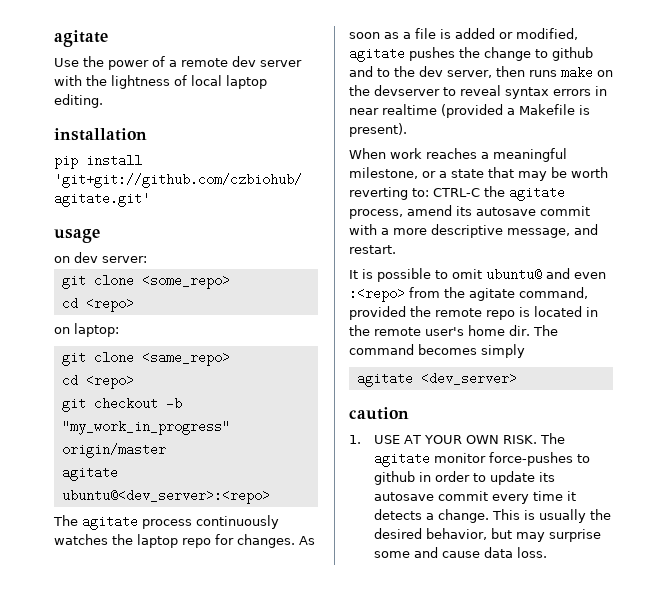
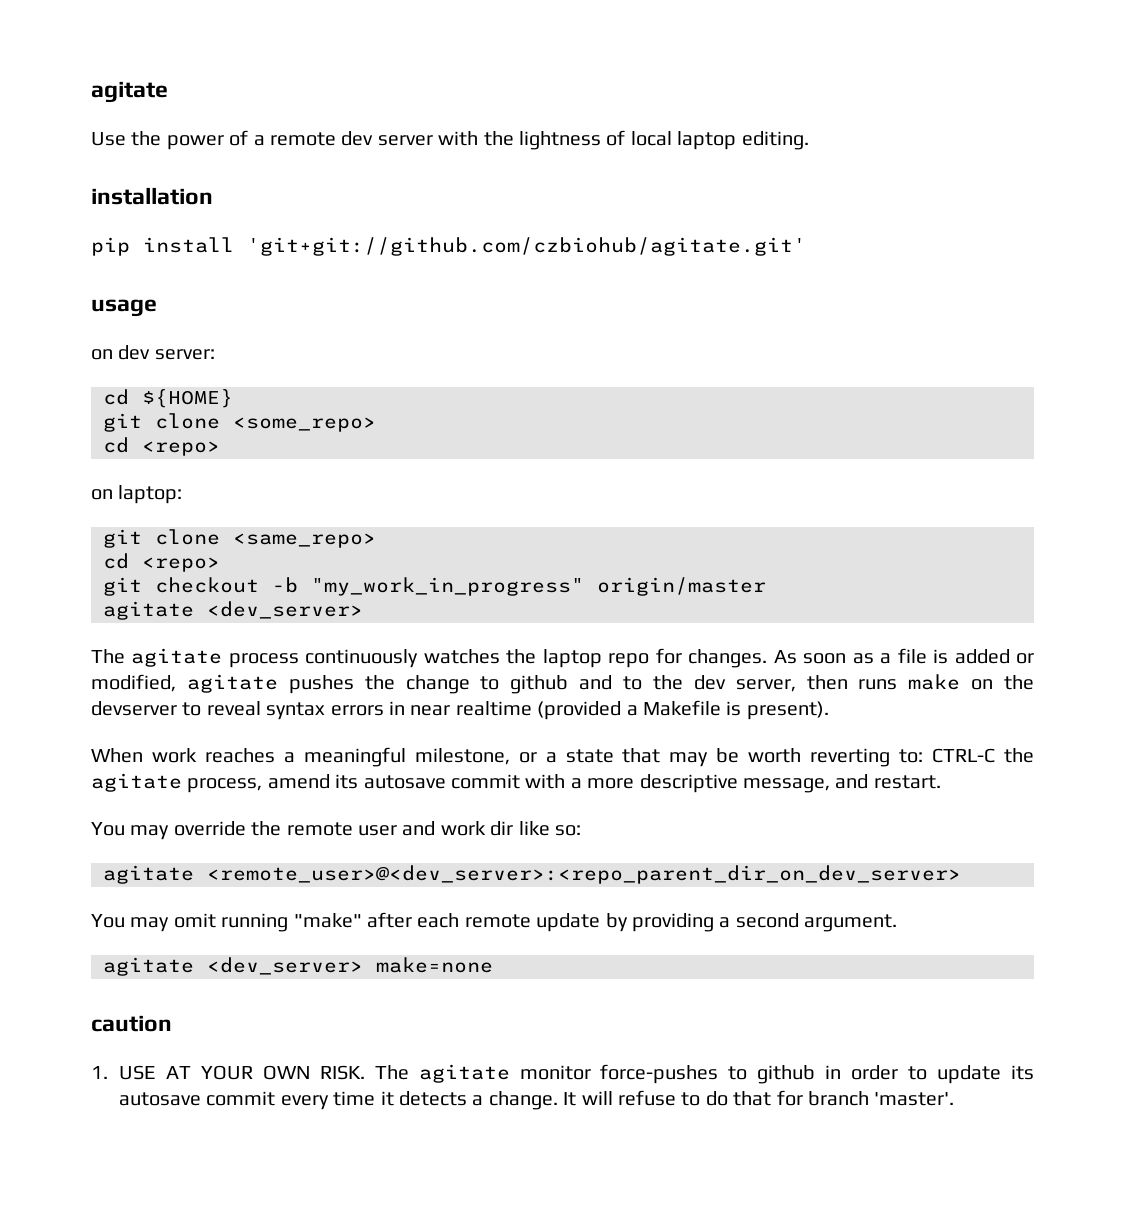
(147, 259) none -> [103,389,233,408] // cd ${HOME}
[61,489,270,504] ubuntu@<dev_server>:<repo> -> [207,601,363,619] <dev_server>
[349,268,606,282] [349,287,588,302] [349,306,598,320] [349,325,558,336] [349,344,525,358] [356,372,517,387] It is possible to omit ubuntu@ and even :<repo> from the agitate command, provided the remote repo is located in the remote user's home dir. The command becomes simply // agitate <dev_server> -> [91,821,581,840] [103,865,961,884] [91,912,898,932] [103,957,493,976] You may override the remote user and work dir like so: // agitate <remote_user>@<dev_server>:<repo_parent_dir_on_dev_server> // You may omit running "make" after each remote update by providing a second argument. // agitate <dev_server> make=none
[492,509,612,523] [374,528,602,542] [374,547,548,558] This is usually the desired behavior, but may surprise some and cause data loss. -> [563,1090,955,1106] It will refuse to do that for branch 'master'.

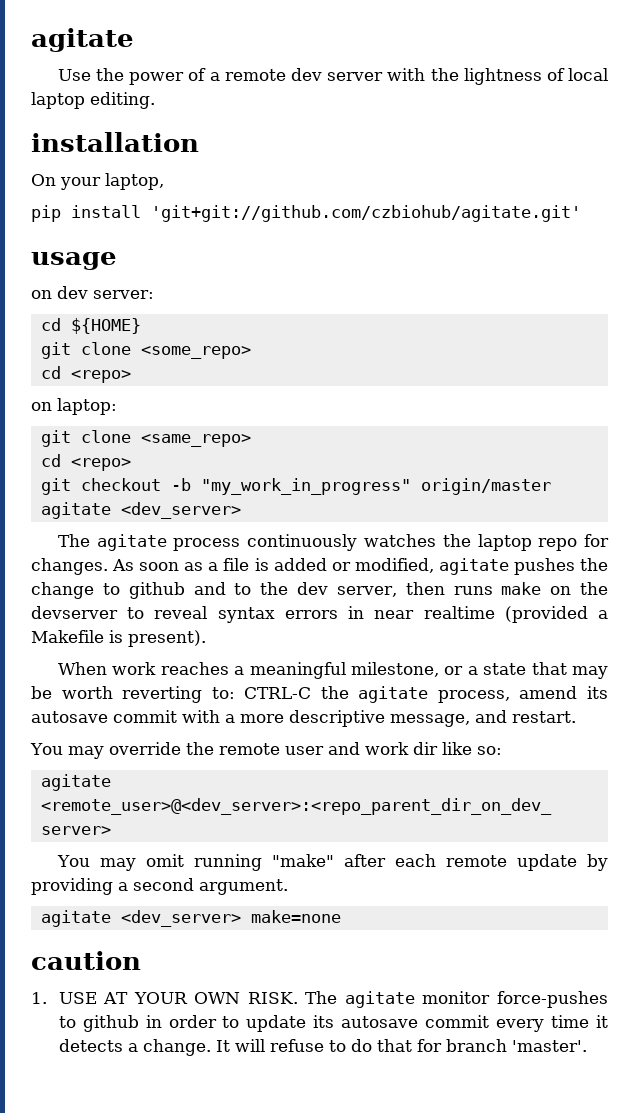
(213, 196) none -> [31,173,164,190] // On your laptop,

